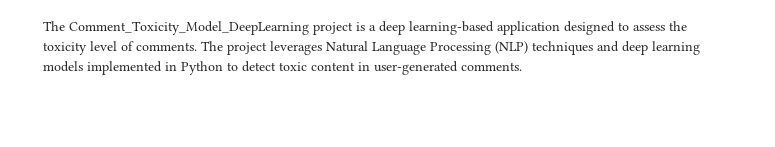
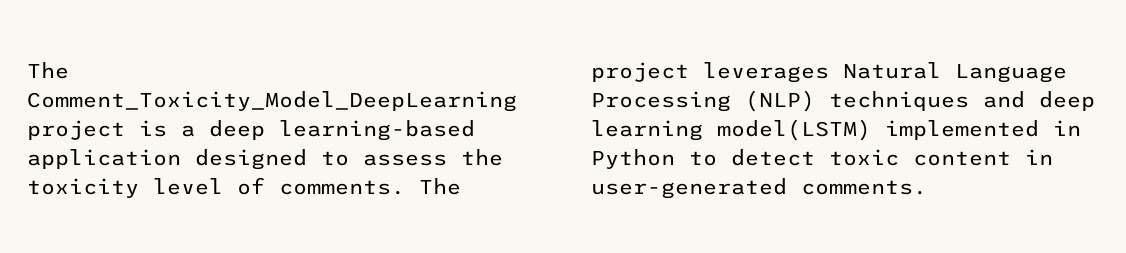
[43,61,83,72] models -> [717,119,871,141] model(LSTM)

